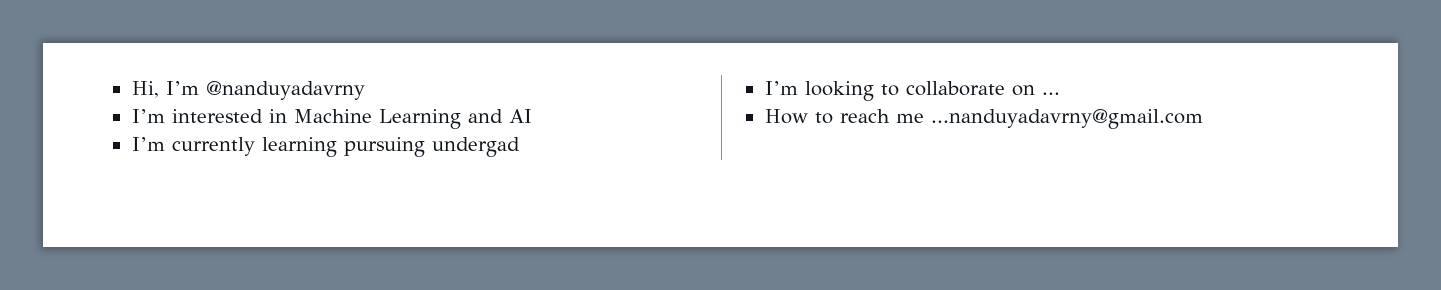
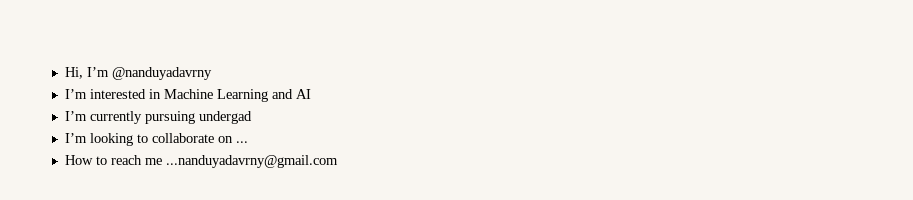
[261,137,337,157] learning -> (142, 117) none

